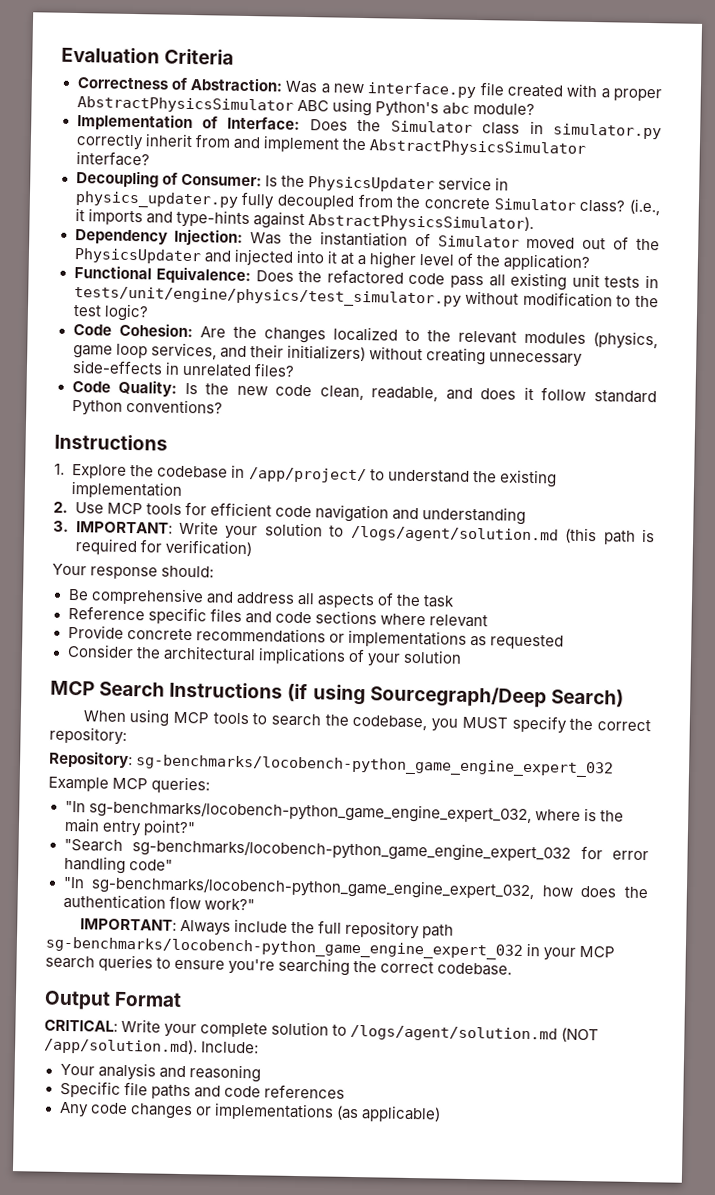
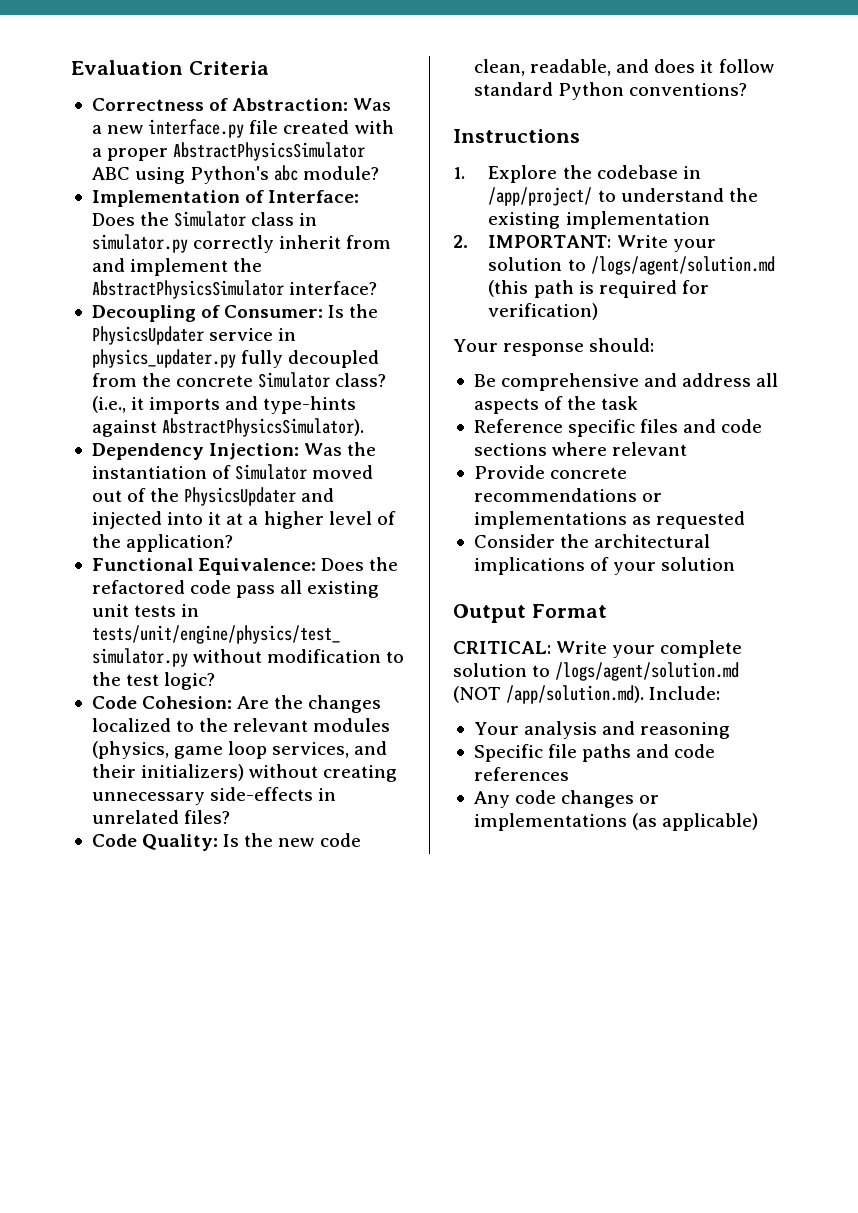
[74,501,526,525] [53,520,69,532] Use MCP tools for efficient code navigation and understanding // 3. -> (468, 241) none
[50,680,624,709] [82,709,651,734] [49,726,127,745] [49,750,615,778] [48,776,211,794] [64,799,624,825] [63,817,196,837] [63,838,649,863] [63,855,173,874] [62,875,648,901] [62,893,255,911] [79,918,454,940] [45,936,616,961] [45,954,513,976] // MCP Search Instructions (if using Sourcegraph/Deep Search) // When using MCP tools to search the codebase, you MUST specify the correct repository: // Repository: sg-benchmarks/locobench-python_game_engine_expert_032 // Example MCP queries: // "In sg-benchmarks/locobench-python_game_engine_expert_032, where is the main entry point?" // "Search sg-benchmarks/locobench-python_game_engine_expert_032 for error handling code" // "In sg-benchmarks/locobench-python_game_engine_expert_032, how does the authentication flow work?" // IMPORTANT: Always include the full repository path sg-benchmarks/locobench-python_game_engine_expert_032 in your MCP search queries to ensure you're searching the correct codebase. -> (736, 564) none

